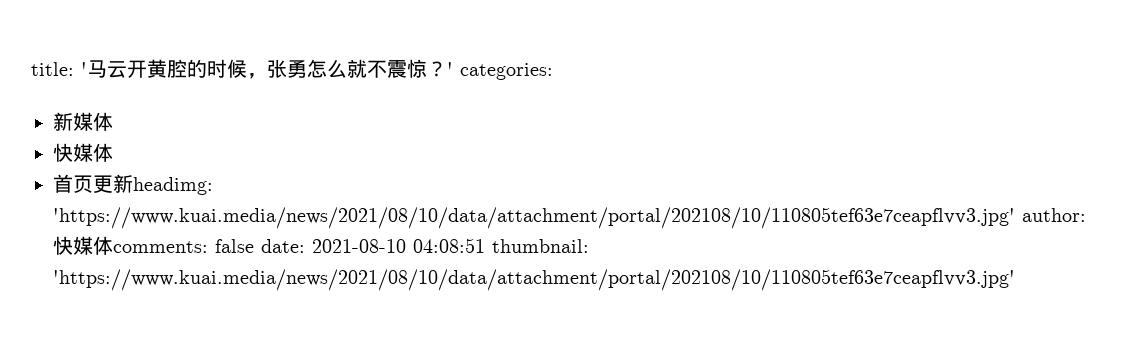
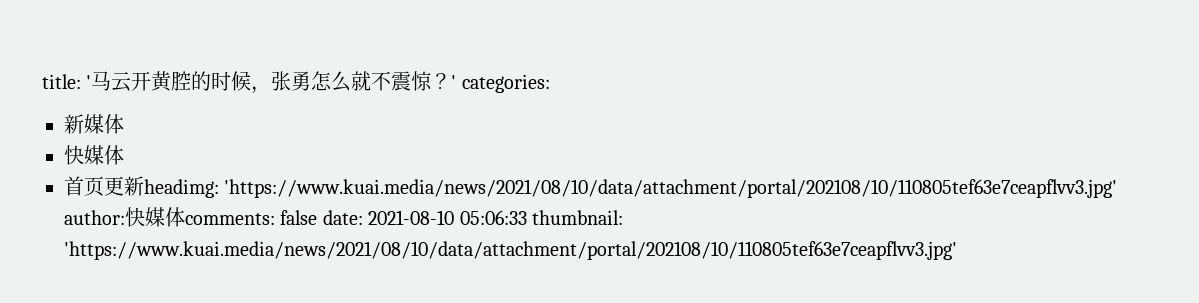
[413,238,485,253] 04:08:51 -> [459,210,527,225] 05:06:33

